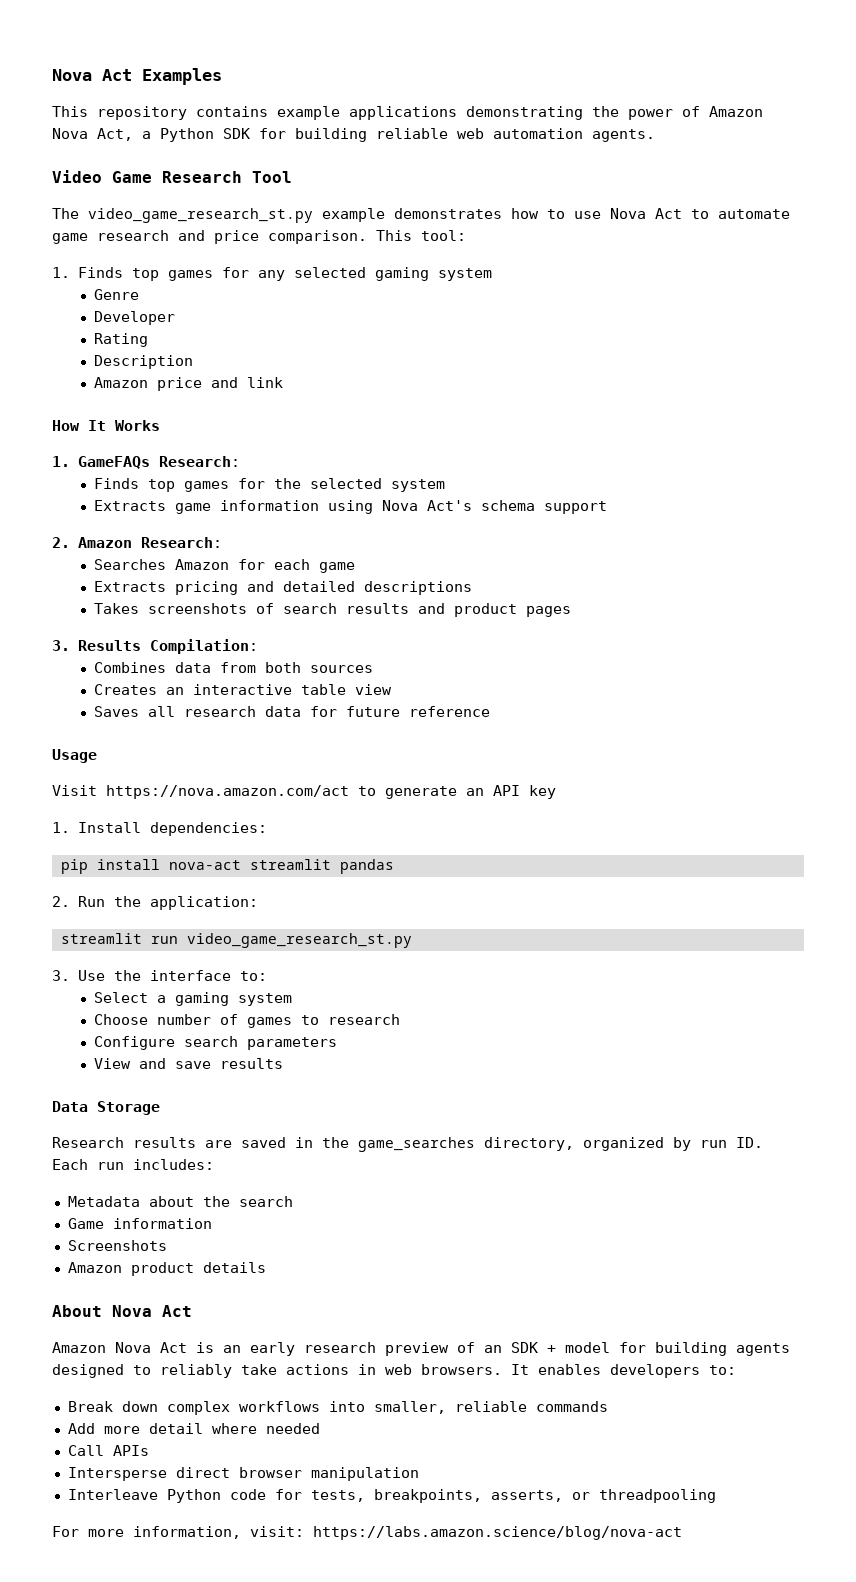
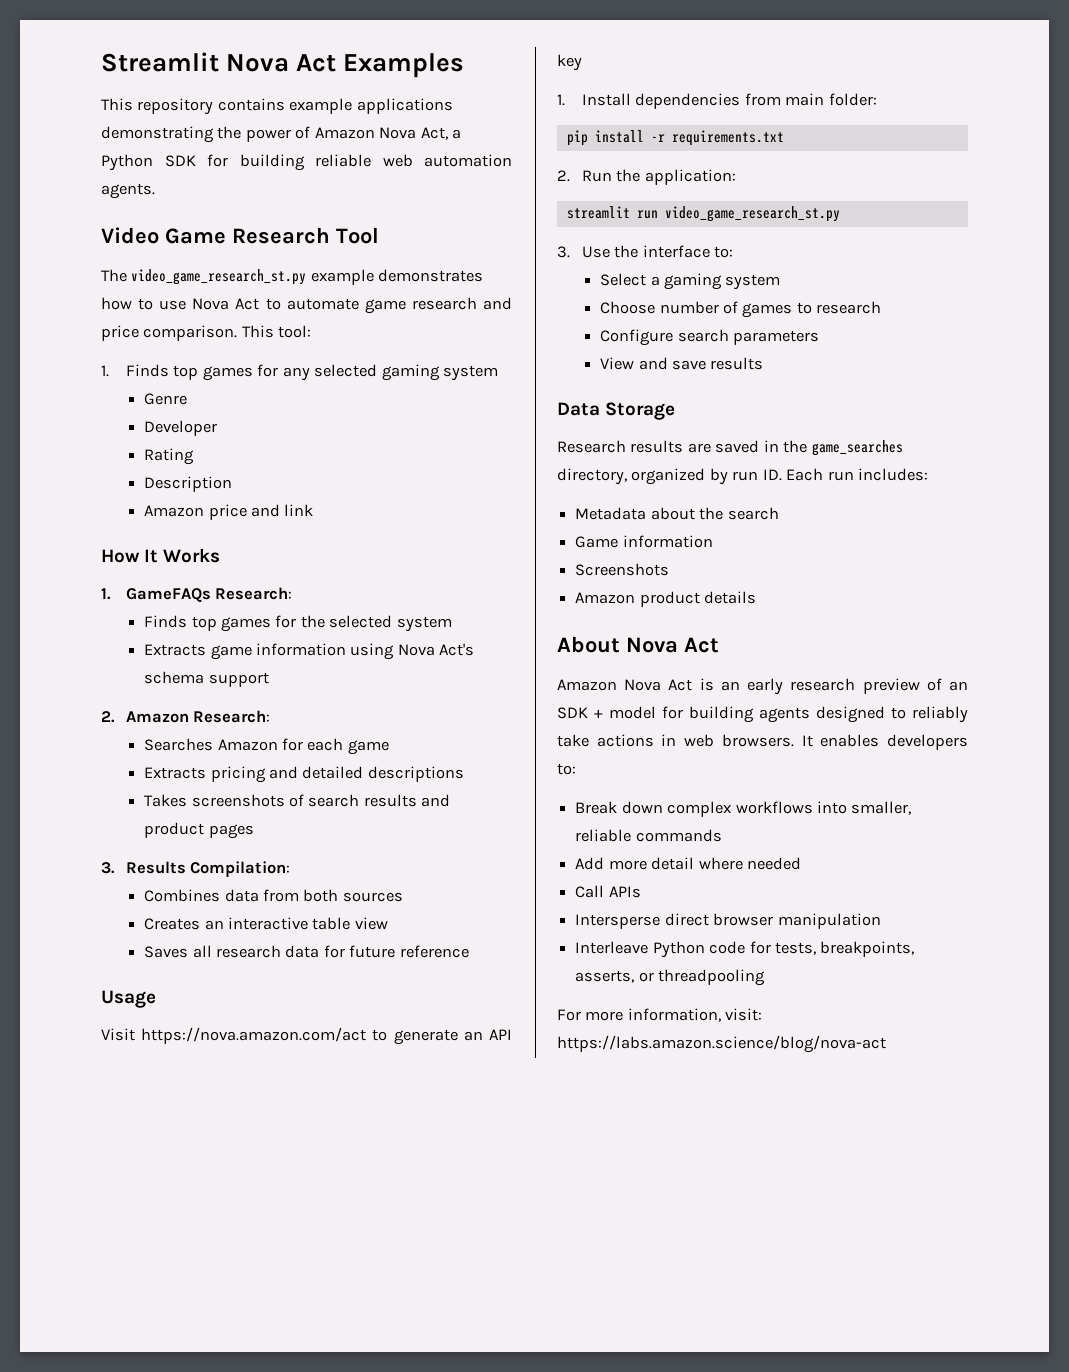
(52, 75) none -> [101,52,219,72] Streamlit
[149,822,267,836] dependencies: -> [635,93,877,109] dependencies from main folder:
[168,859,394,874] nova-act streamlit pandas -> [650,130,784,146] -r requirements.txt

